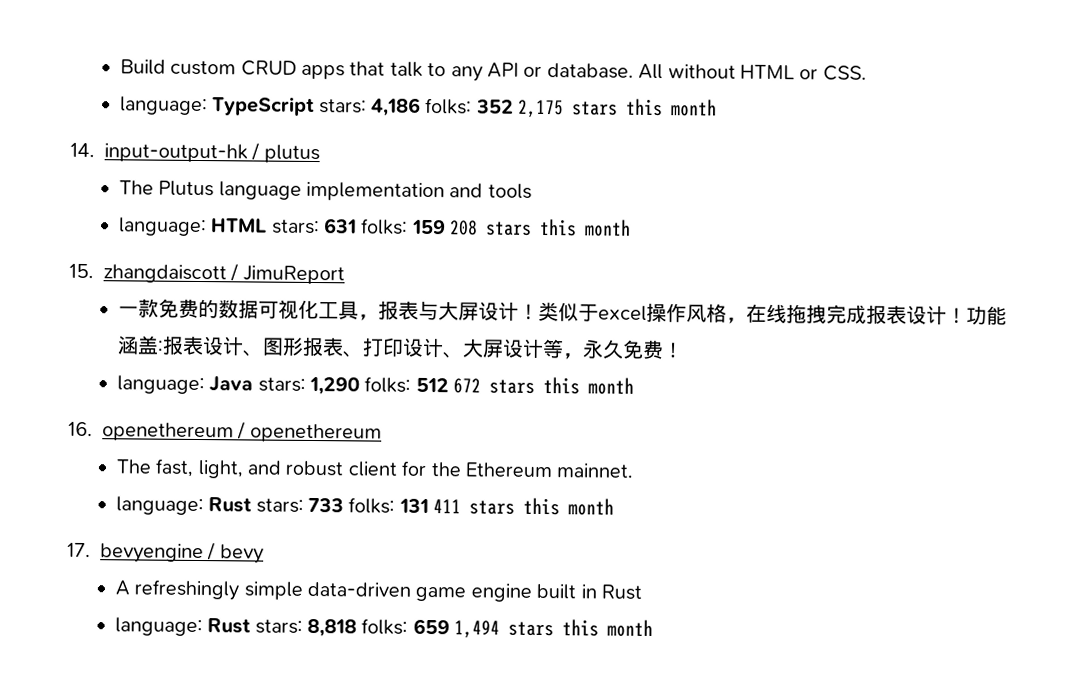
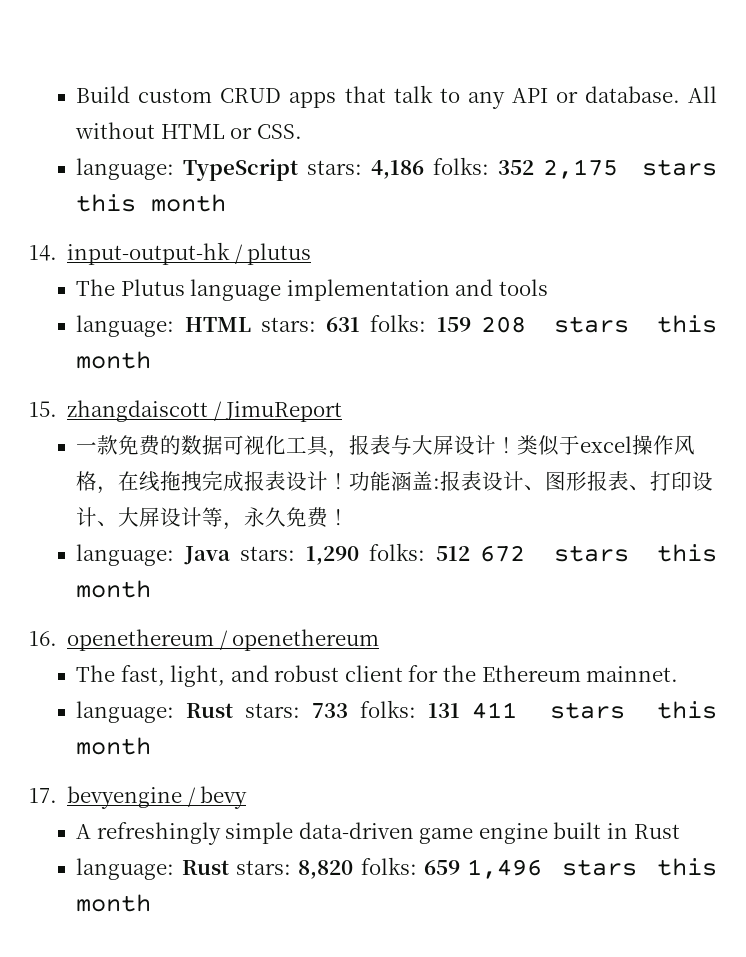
[307,618,358,638] 8,818 -> [298,860,354,879] 8,820
[454,620,501,639] 1,494 -> [467,859,543,879] 1,496

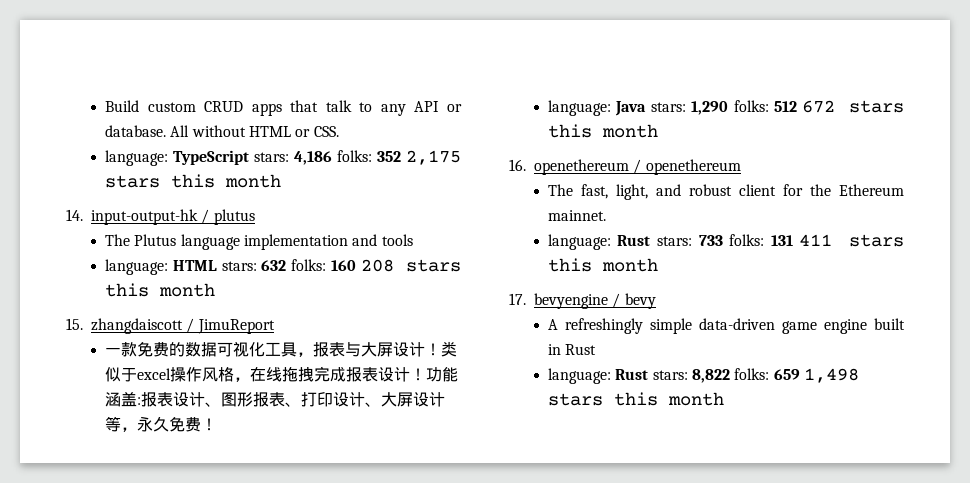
[326,314,471,332] 631 folks: 159 -> [261,259,356,271] 632 folks: 160
[298,860,354,879] 8,820 -> [691,369,730,383] 8,822
[467,859,543,879] 1,496 -> [803,368,859,383] 1,498

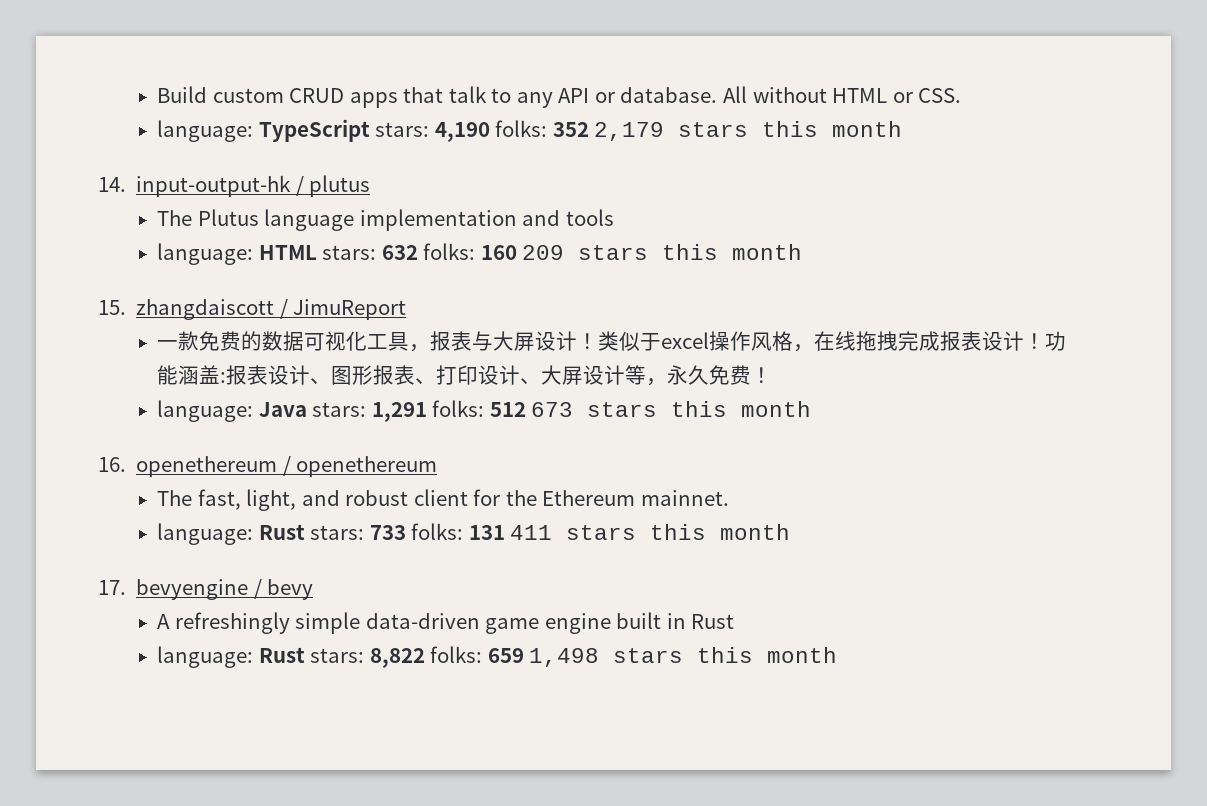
[293,151,332,165] 4,186 -> [434,122,490,142] 4,190
[405,150,461,165] 2,175 -> [594,122,665,141] 2,179
[360,259,394,272] 208 -> [522,245,565,260] 209
[691,101,729,115] 1,290 -> [371,402,427,422] 1,291
[802,100,836,113] 672 -> [531,402,574,417] 673

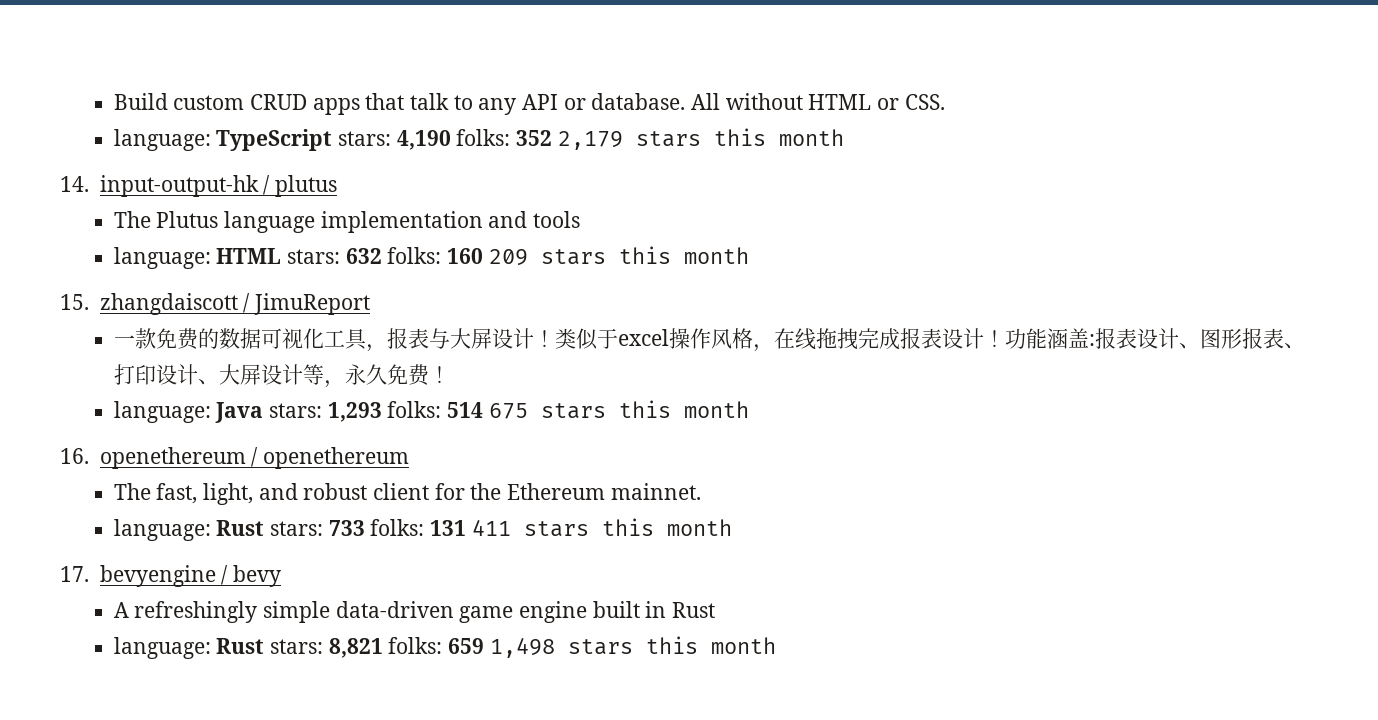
[371,400,574,422] 1,291 folks: 512 673 -> [327,401,528,422] 1,293 folks: 514 675
[369,648,425,668] 8,822 -> [328,638,383,658] 8,821

